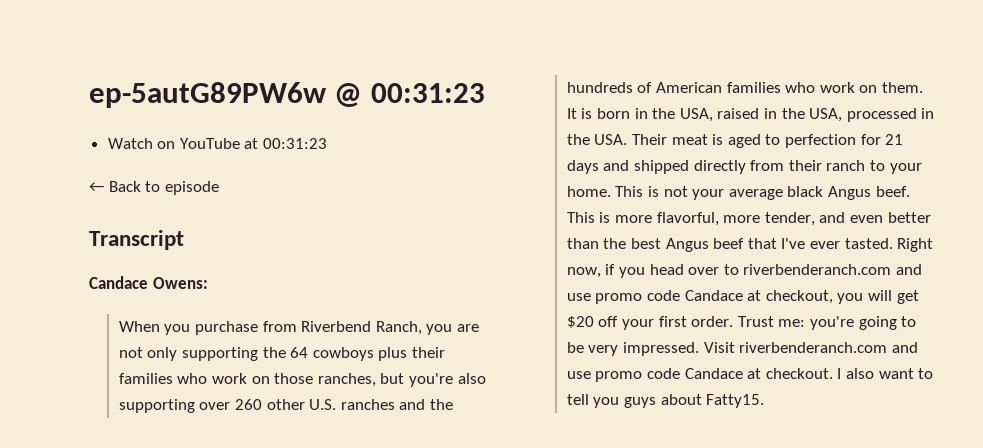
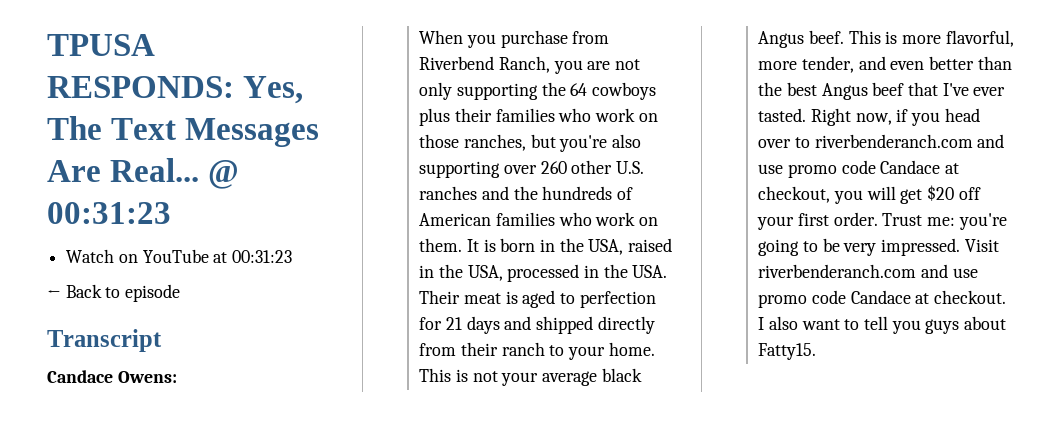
[89,82,326,108] ep-5autG89PW6w -> [47,34,155,56] [47,76,303,104] [47,116,319,147] [47,158,199,182] TPUSA RESPONDS: Yes, The Text Messages Are Real...

